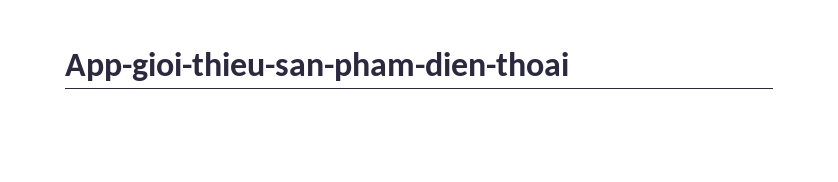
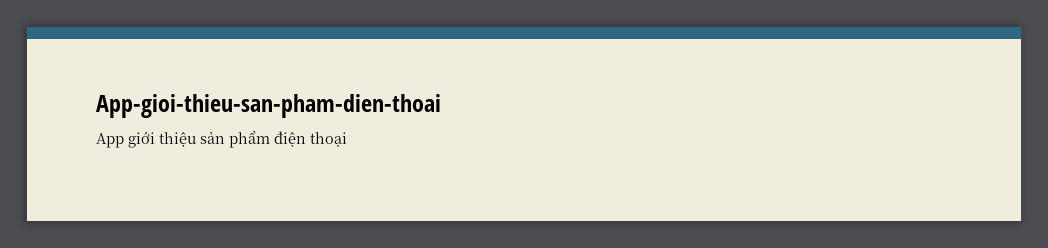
(569, 66) none -> [96,130,347,148] // App giới thiệu sản phẩm điện thoại

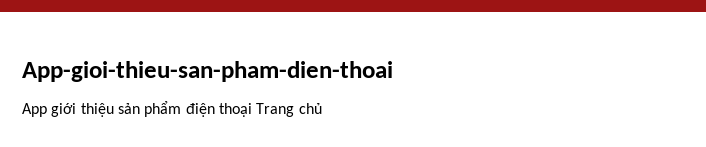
(347, 139) none -> [256,103,322,117] Trang chủ

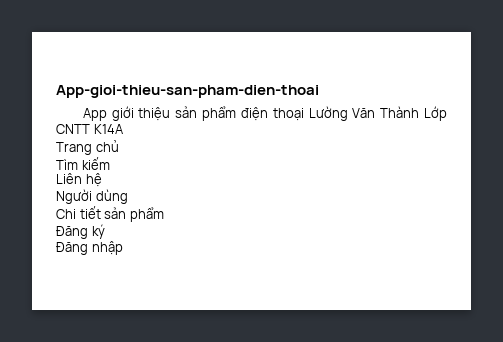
[256,103,322,117] Trang chủ -> [308,106,448,121] [56,124,123,134] [56,140,119,155] [56,157,110,170] [56,173,102,187] [56,189,128,204] [56,206,164,222] [56,224,105,239] [56,241,123,255] Lường Văn Thành Lớp CNTT K14A // Trang chủ // Tìm kiếm // Liên hệ // Người dùng // Chi tiết sản phẩm // Đăng ký // Đăng nhập

